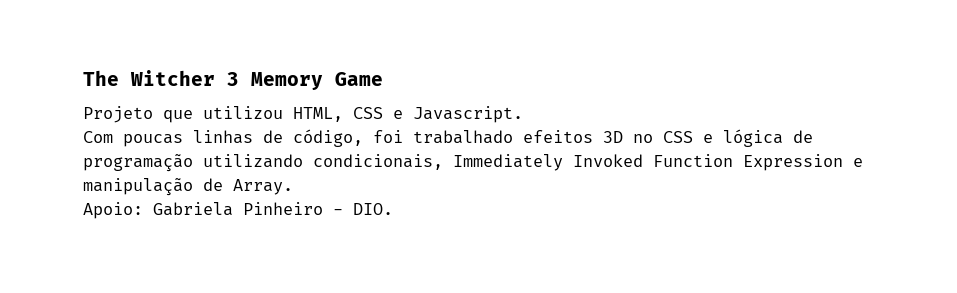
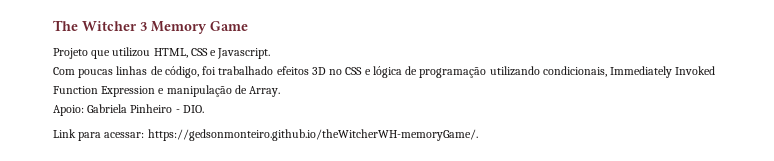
(393, 209) none -> [53,129,478,141] // Link para acessar: https://gedsonmonteiro.github.io/theWitcherWH-memoryGame/.

